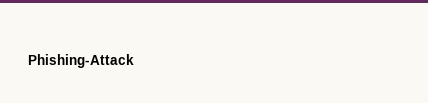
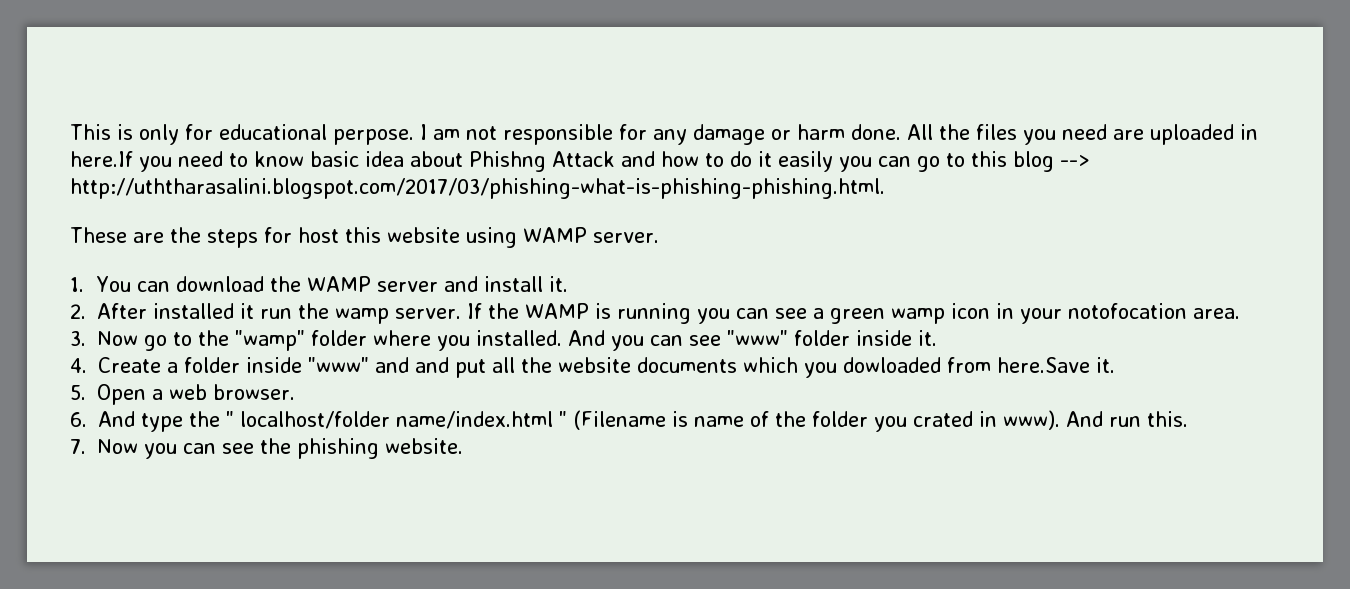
[28,54,134,68] Phishing-Attack -> [70,124,1258,145] [70,151,1090,172] [70,178,885,199] [70,227,659,248] [70,276,569,292] [70,303,1240,324] [70,330,937,351] [70,357,1115,378] [70,384,295,405] [70,410,1188,432] [70,438,463,459] This is only for educational perpose. I am not responsible for any damage or harm done. All the files you need are uploaded in here.If you need to know basic idea about Phishng Attack and how to do it easily you can go to this blog --> http://uththarasalini.blogspot.com/2017/03/phishing-what-is-phishing-phishing.html. // These are the steps for host this website using WAMP server. // 1. You can download the WAMP server and install it. // 2. After installed it run the wamp server. If the WAMP is running you can see a green wamp icon in your notofocation area. // 3. Now go to the "wamp" folder where you installed. And you can see "www" folder inside it. // 4. Create a folder inside "www" and and put all the website documents which you dowloaded from here.Save it. // 5. Open a web browser. // 6. And type the " localhost/folder name/index.html " (Filename is name of the folder you crated in www). And run this. // 7. Now you can see the phishing website.

